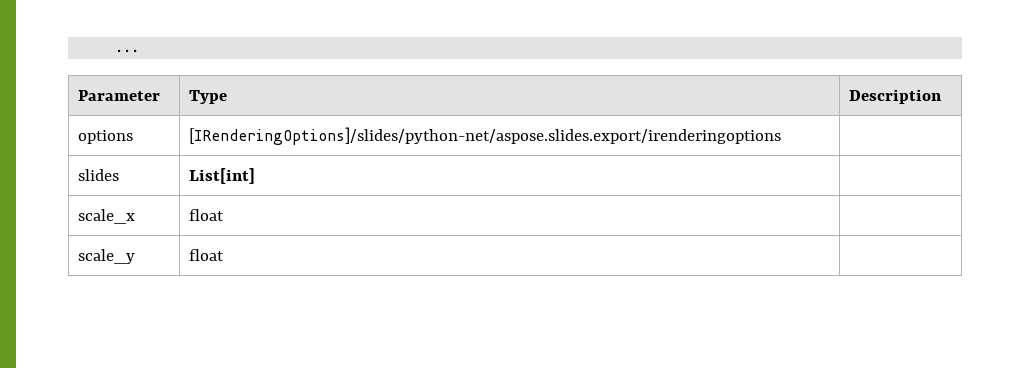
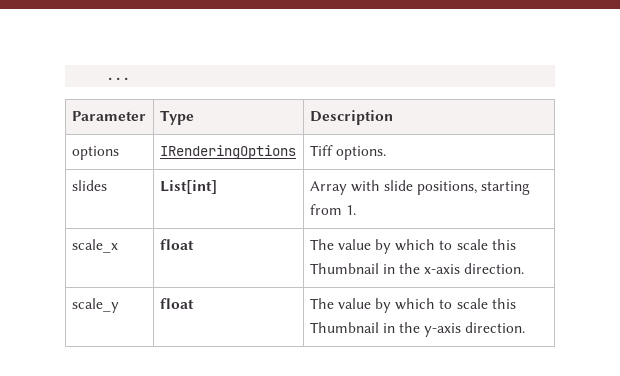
[189,127,782,145] [IRenderingOptions]/slides/python-net/aspose.slides.export/irenderingoptions | -> [159,145,296,159] [309,145,386,160] IRenderingOptions | Tiff options.
[78,209,136,224] [189,209,225,221] [78,249,136,264] [189,249,225,261] // scale_x | float | // scale_y | float | -> [309,180,531,195] [309,204,356,215] [71,239,118,253] [159,239,194,250] [309,239,516,254] [309,263,525,274] [71,298,119,313] [159,298,194,309] [309,298,516,313] [309,322,526,337] Array with slide positions, starting from 1. // scale_x | float | The value by which to scale this Thumbnail in the x-axis direction. // scale_y | float | The value by which to scale this Thumbnail in the y-axis direction.

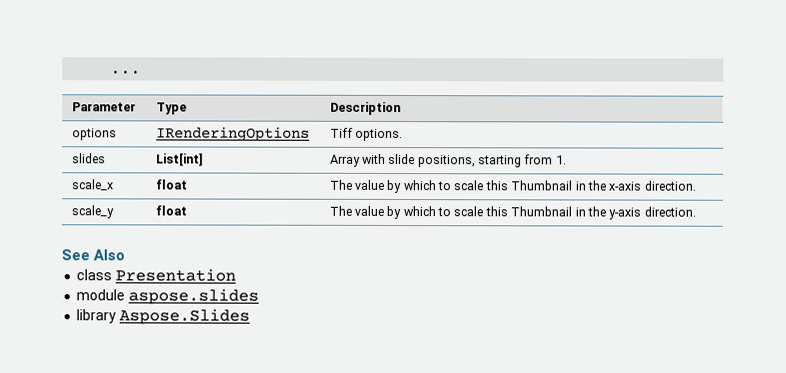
(526, 327) none -> [61,249,126,261] [76,268,237,282] [76,288,260,305] [76,308,251,325] // See Also // class Presentation // module aspose.slides // library Aspose.Slides

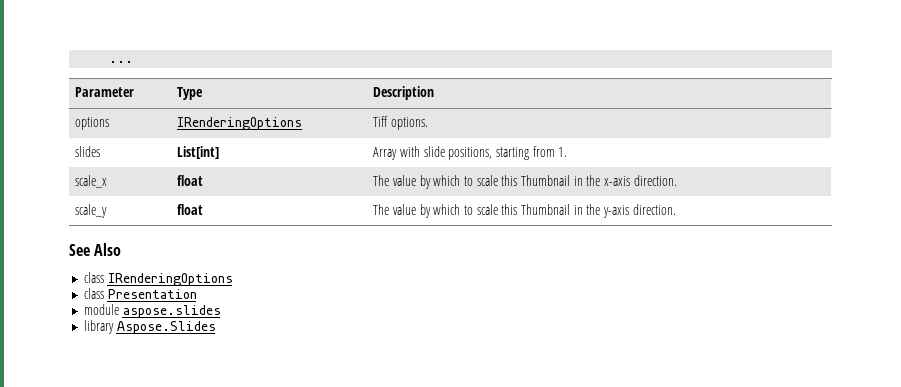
(126, 255) none -> [83,272,233,286] // class IRenderingOptions

